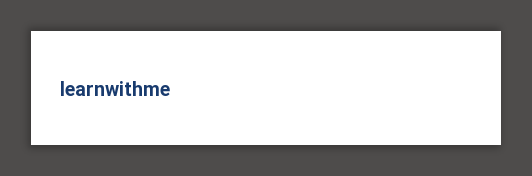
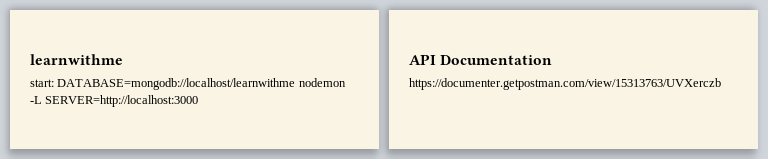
(170, 88) none -> [30,78,346,90] [30,95,199,107] [409,54,553,65] [409,78,721,90] // start: DATABASE=mongodb://localhost/learnwithme nodemon -L SERVER=http://localhost:3000 // API Documentation // https://documenter.getpostman.com/view/15313763/UVXerczb

